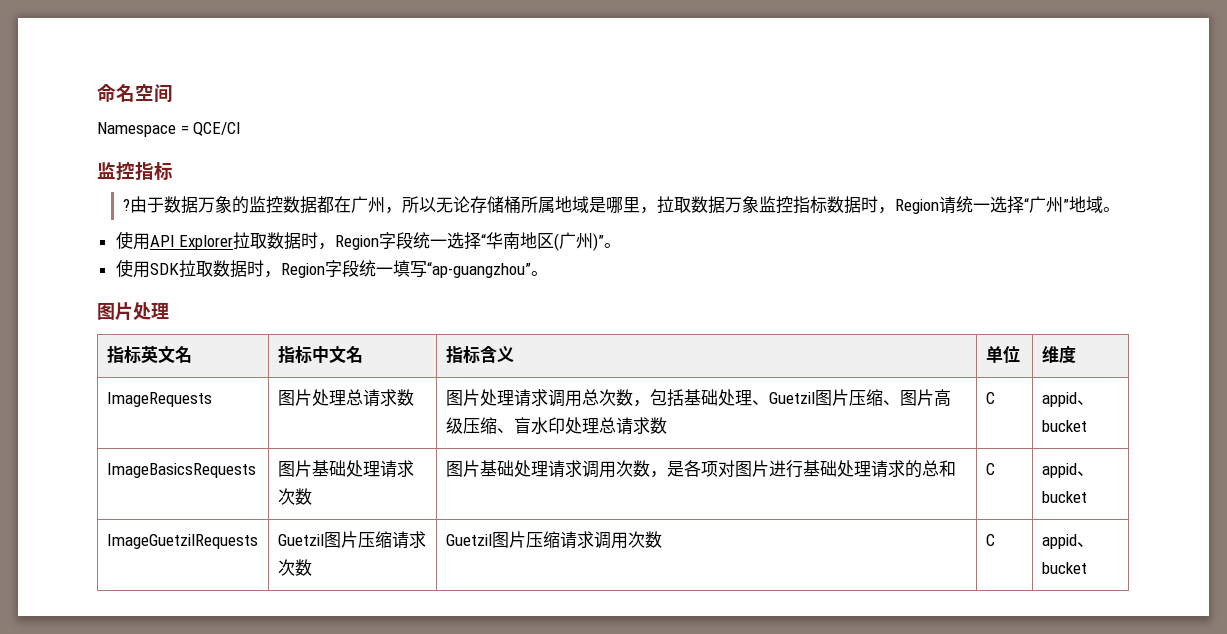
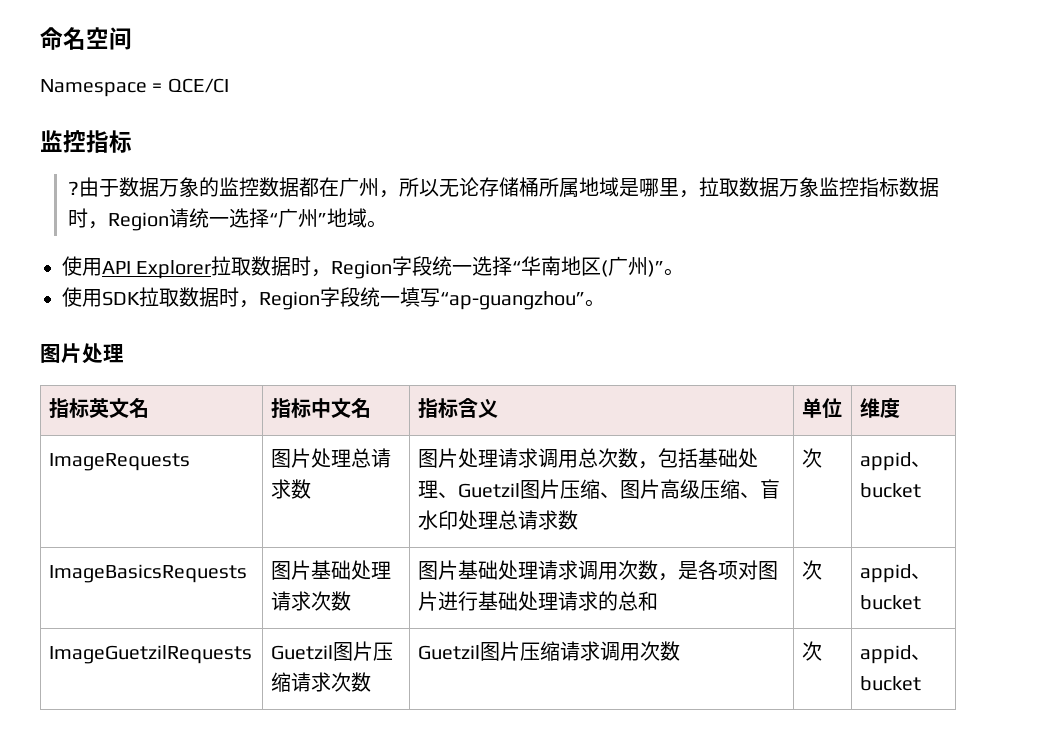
[985,392,995,404] C -> [802,448,823,468] 次
[985,463,995,475] C -> [802,560,823,580] 次
[985,534,995,546] C -> [802,641,823,661] 次

